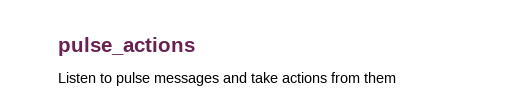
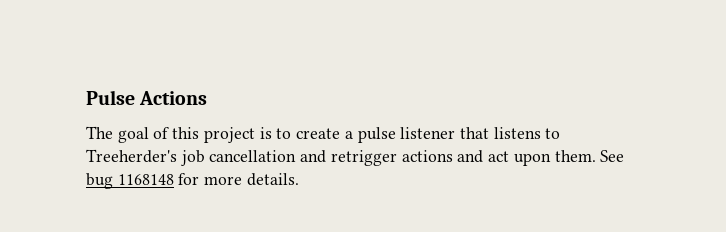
[58,37,195,56] [58,72,396,86] pulse_actions // Listen to pulse messages and take actions from them -> [86,90,208,105] [86,126,561,143] [86,149,625,166] [86,173,299,189] Pulse Actions // The goal of this project is to create a pulse listener that listens to Treeherder's job cancellation and retrigger actions and act upon them. See bug 1168148 for more details.

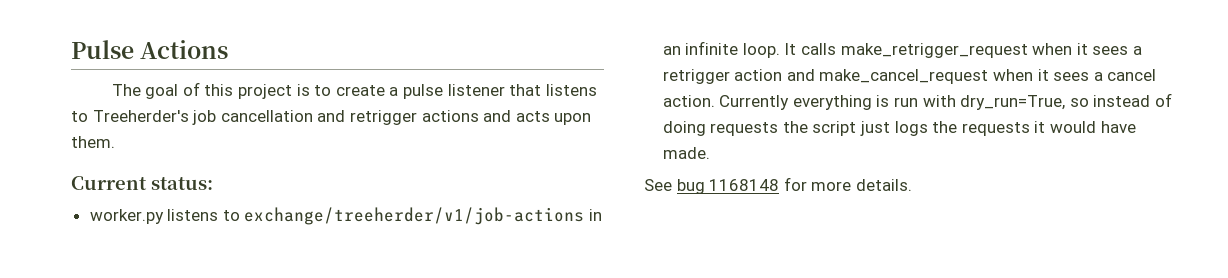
[488,151,510,162] act -> [515,111,550,122] acts
(596, 156) none -> [71,176,213,190] [89,207,603,225] [662,41,1143,58] [662,69,1157,84] [662,93,1173,110] [662,121,1136,136] [662,147,710,159] // Current status: // worker.py listens to exchange/treeherder/v1/job-actions in an infinite loop. It calls make_retrigger_request when it sees a retrigger action and make_cancel_request when it sees a cancel action. Currently everything is run with dry_run=True, so instead of doing requests the script just logs the requests it would have made. //

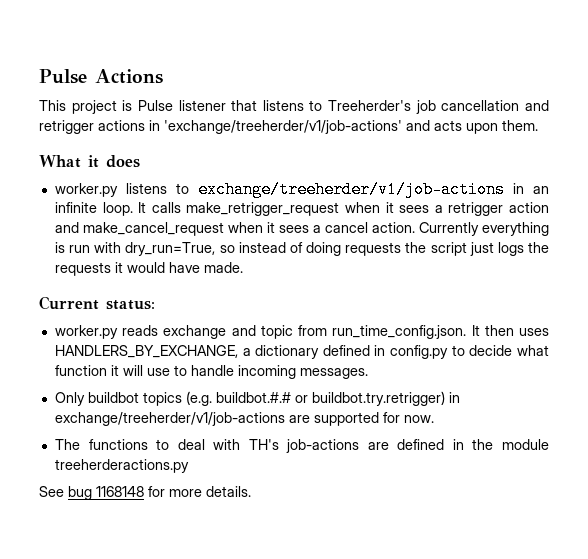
[111,82,443,99] The goal of this project is to create a pulse -> [39,100,173,114] This project is Pulse
(479, 116) none -> [149,120,402,134] in 'exchange/treeherder/v1/job-actions'
[71,176,213,190] Current status: -> [39,155,140,168] What it does
(710, 153) none -> [39,296,155,310] [54,325,549,339] [54,345,550,359] [54,365,368,379] [54,391,460,406] [54,412,434,426] [54,439,550,453] [54,459,189,473] // Current status: // worker.py reads exchange and topic from run_time_config.json. It then uses HANDLERS_BY_EXCHANGE, a dictionary defined in config.py to decide what function it will use to handle incoming messages. // Only buildbot topics (e.g. buildbot.#.# or buildbot.try.retrigger) in exchange/treeherder/v1/job-actions are supported for now. // The functions to deal with TH's job-actions are defined in the module treeherderactions.py

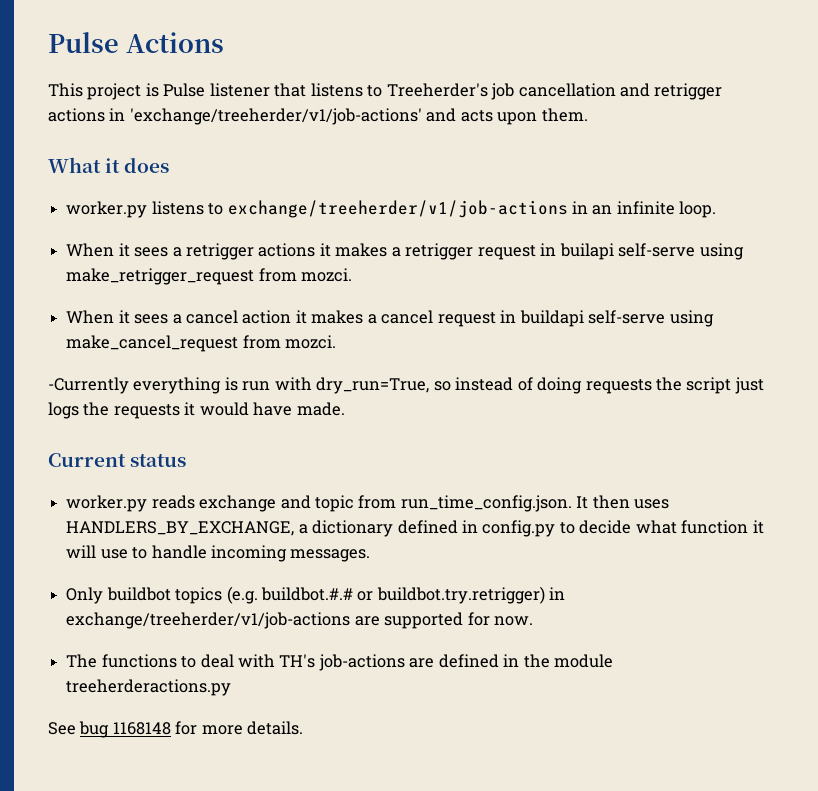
[138,202,550,216] [54,222,479,236] It calls make_retrigger_request when it sees a retrigger action and make_cancel_request when it sees a cancel action. Currently -> [66,243,744,260] [66,268,353,285] [66,310,714,327] [66,335,337,352] [48,377,129,394] // When it sees a retrigger actions it makes a retrigger request in builapi self-serve using make_retrigger_request from mozci. // When it sees a cancel action it makes a cancel request in buildapi self-serve using make_cancel_request from mozci. // -Currently
[106,300,155,310] status: -> [130,453,187,467] status

